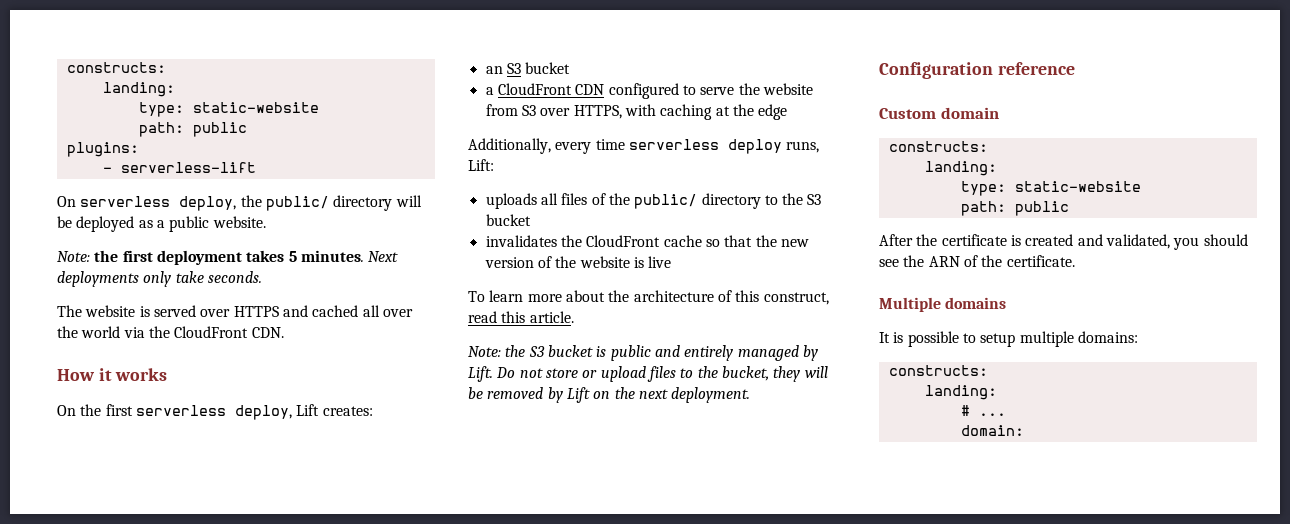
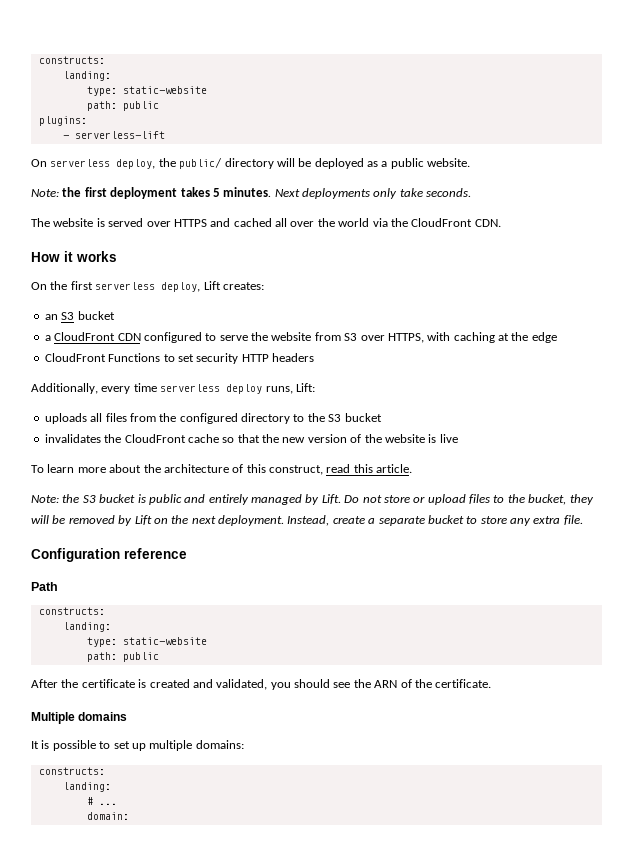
(788, 112) none -> [44,353,314,364] // CloudFront Functions to set security HTTP headers
[591,193,698,209] of the public/ -> [129,413,238,424] from the configured
(751, 395) none -> [287,515,583,526] Instead, create a separate bucket to store any extra file.
[879,107,999,119] Custom domain -> [31,582,58,591] Path
[980,333,1016,347] setup -> [113,741,146,751] set up

